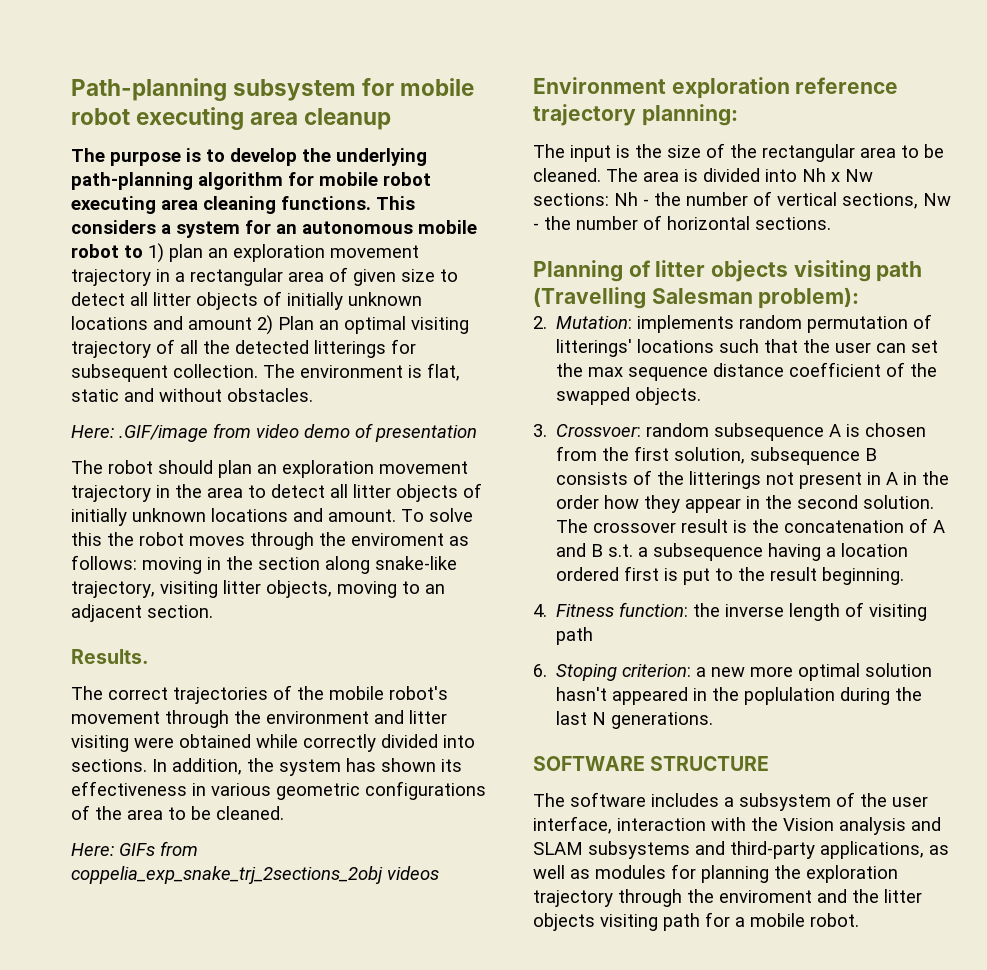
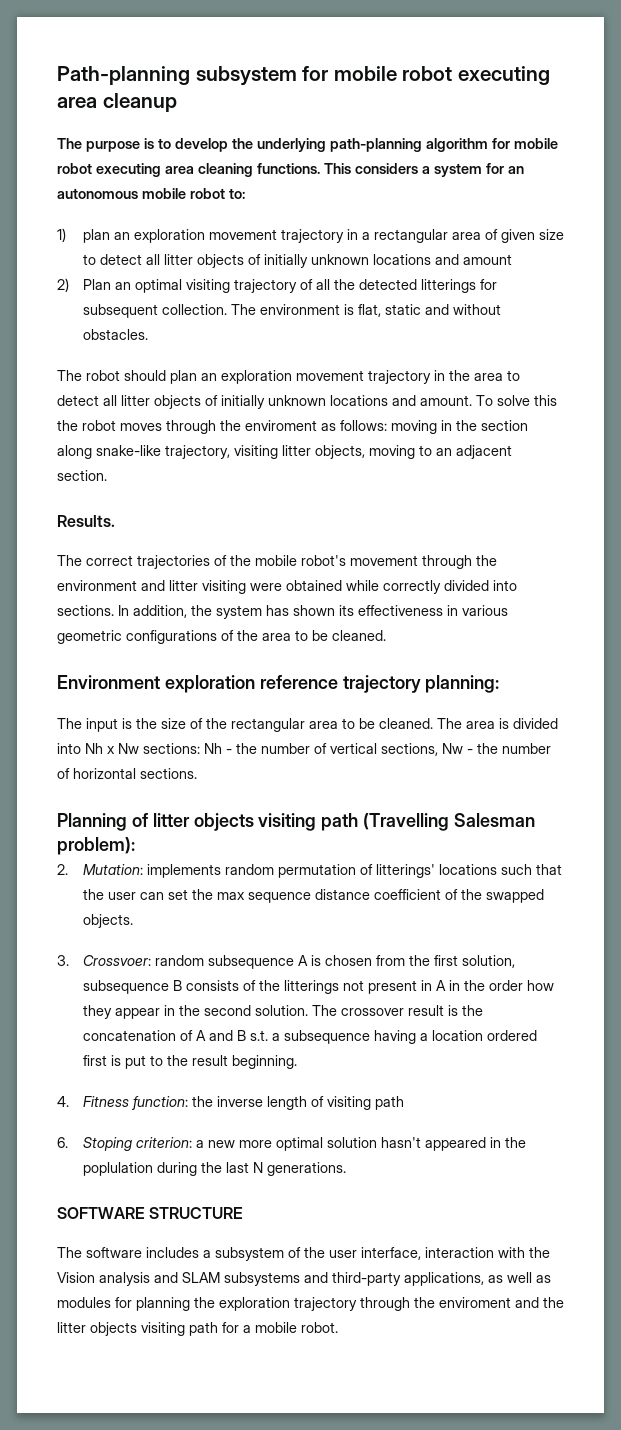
[124,245,143,258] to -> [229,188,245,199] to: //
(252, 323) none -> (512, 259) //
[71,423,477,442] // Here: .GIF/image from video demo of presentation -> (148, 334) none
[71,841,198,856] [71,866,439,884] // Here: GIFs from coppelia_exp_snake_trj_2sections_2obj videos -> (386, 635) none

